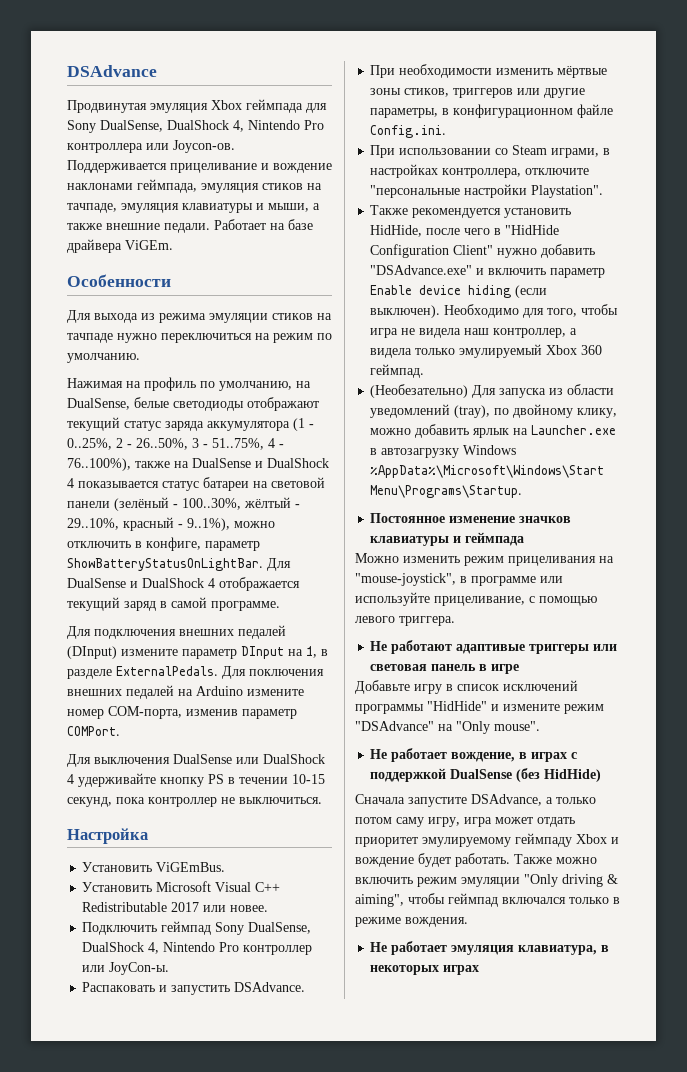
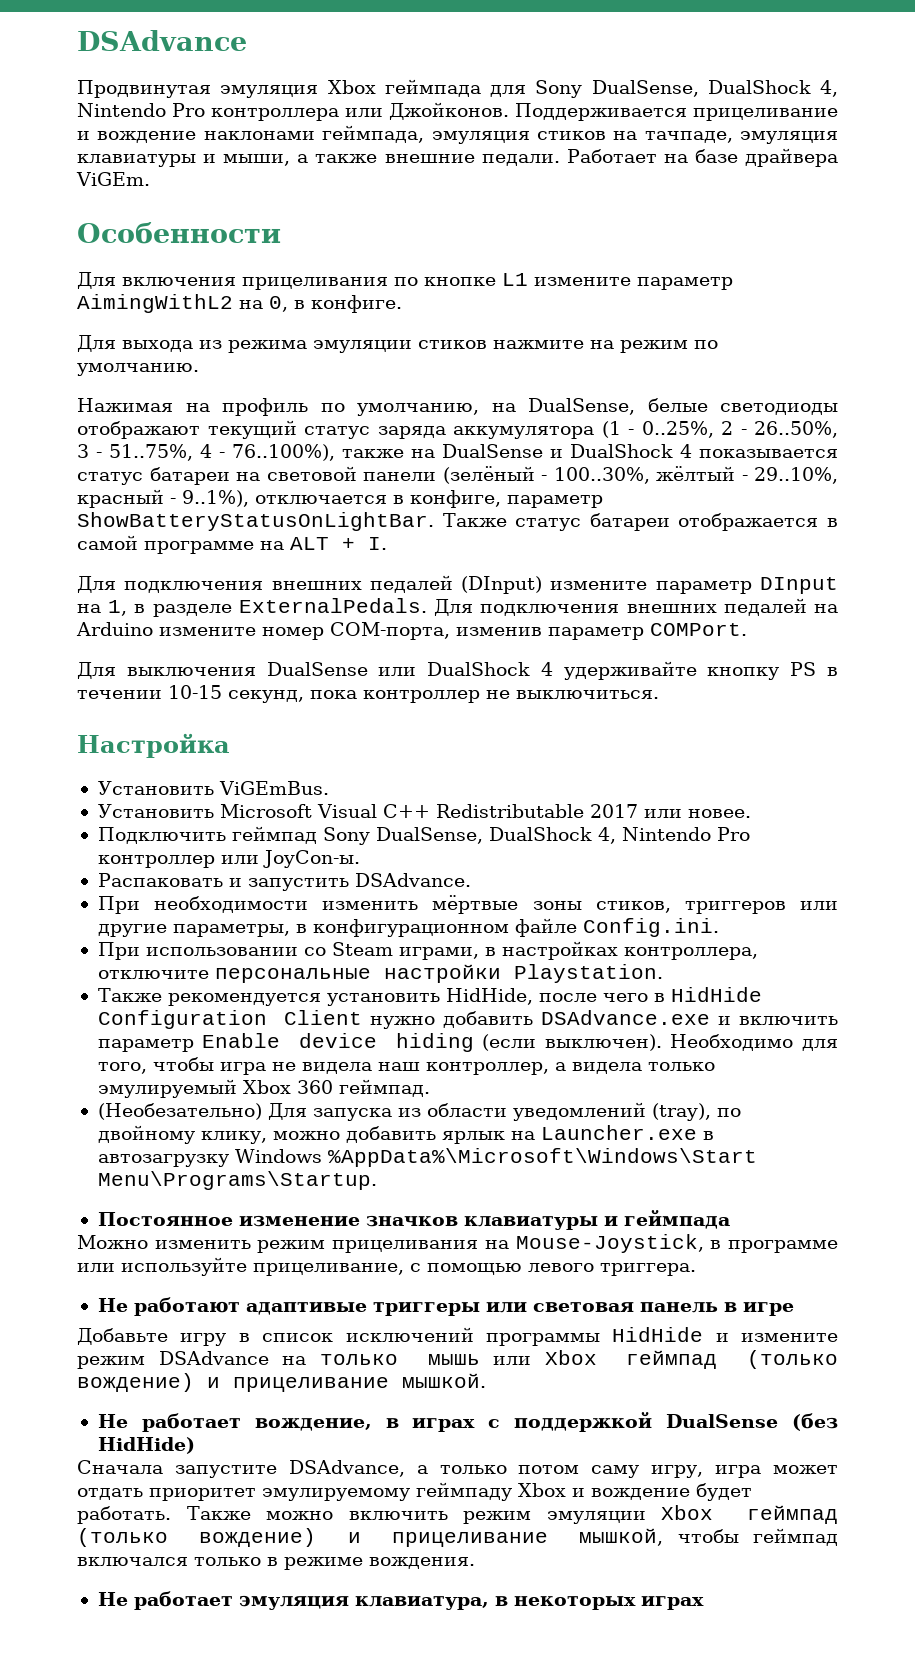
[173,140,235,153] Joycon-ов. -> [389,102,509,120] Джойконов.
(171, 280) none -> [77,272,733,290] [77,294,402,313] // Для включения прицеливания по кнопке L1 измените параметр AimingWithL2 на 0, в конфиге.
[317,313,332,320] [67,333,252,343] на тачпаде нужно переключиться -> [493,340,584,349] нажмите
[234,521,275,528] [67,541,131,548] можно отключить -> [255,495,387,504] отключается
[267,558,291,571] [67,577,300,591] [67,597,280,611] Для DualSense и DualShock 4 отображается текущий заряд в самой программе. -> [442,513,839,531] [77,535,387,554] Также статус батареи отображается в самой программе на ALT + I.
[249,669,324,676] поключения -> [480,604,620,616] подключения
[370,184,604,198] "персональные настройки Playstation". -> [214,964,663,983] персональные настройки Playstation.
[505,225,560,235] [370,244,494,258] "HidHide Configuration Client" -> [670,987,762,1002] [97,1010,363,1029] HidHide Configuration Client
[370,265,473,275] "DSAdvance.exe" -> [541,1010,711,1025] DSAdvance.exe
[355,573,456,586] "mouse-joystick", -> [515,1234,704,1253] Mouse-Joystick,
[427,701,487,711] "HidHide" -> [612,1327,704,1342] HidHide
[355,721,540,734] "DSAdvance" на "Only mouse". -> [158,1350,838,1369] [77,1373,486,1392] DSAdvance на только мышь или Xbox геймпад (только вождение) и прицеливание мышкой.
[524,874,618,887] [355,894,404,907] "Only driving & aiming", -> [661,1505,838,1524] [77,1528,664,1547] Xbox геймпад (только вождение) и прицеливание мышкой,

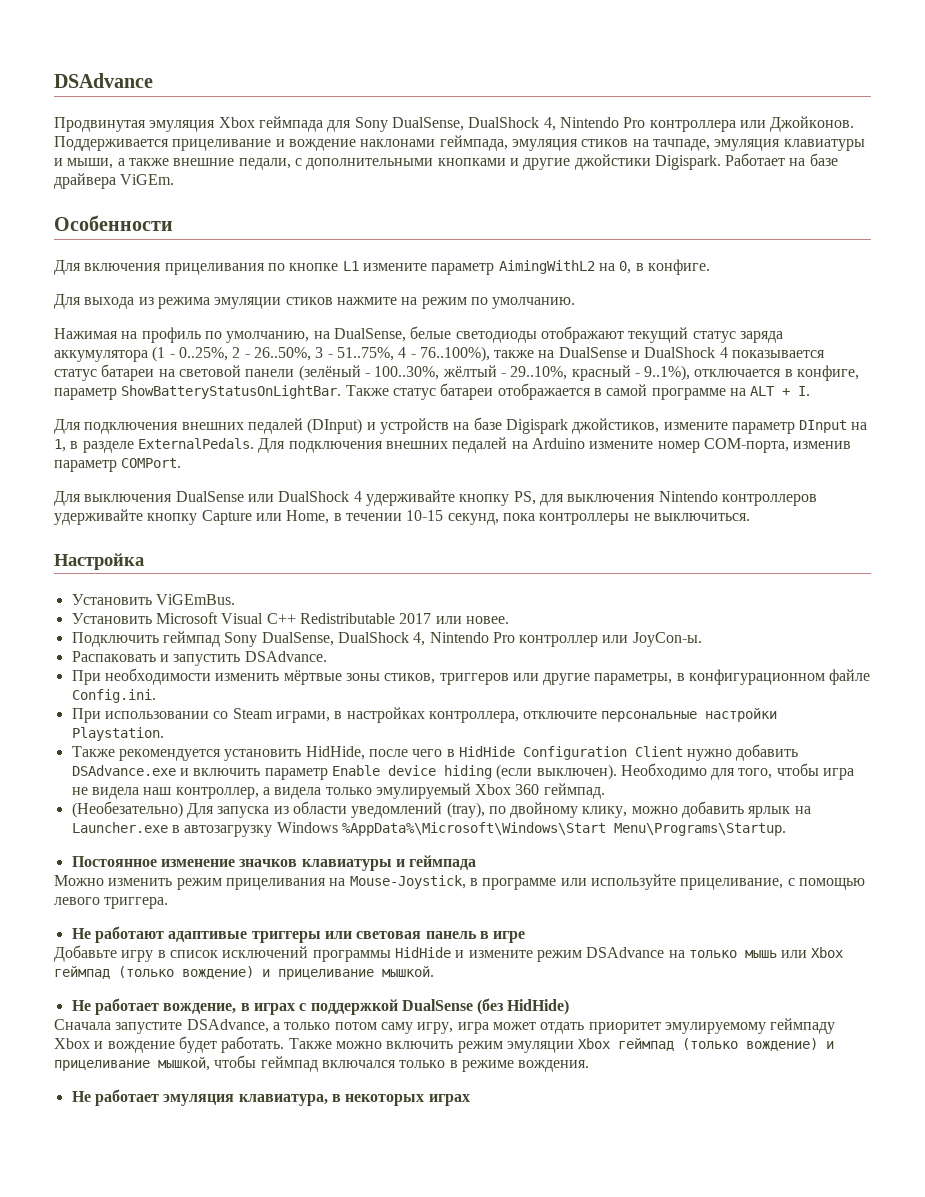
[481,154,560,166] педали. -> [238,154,721,170] педали, с дополнительными кнопками и другие джойстики Digispark.
(543, 585) none -> [366,417,660,434] и устройств на базе Digispark джойстиков,
[790,662,817,676] PS -> [513,491,817,506] [54,509,330,525] PS, для выключения Nintendo контроллеров удерживайте кнопку Capture или Home,
[363,690,480,703] контроллер -> [539,513,630,525] контроллеры

